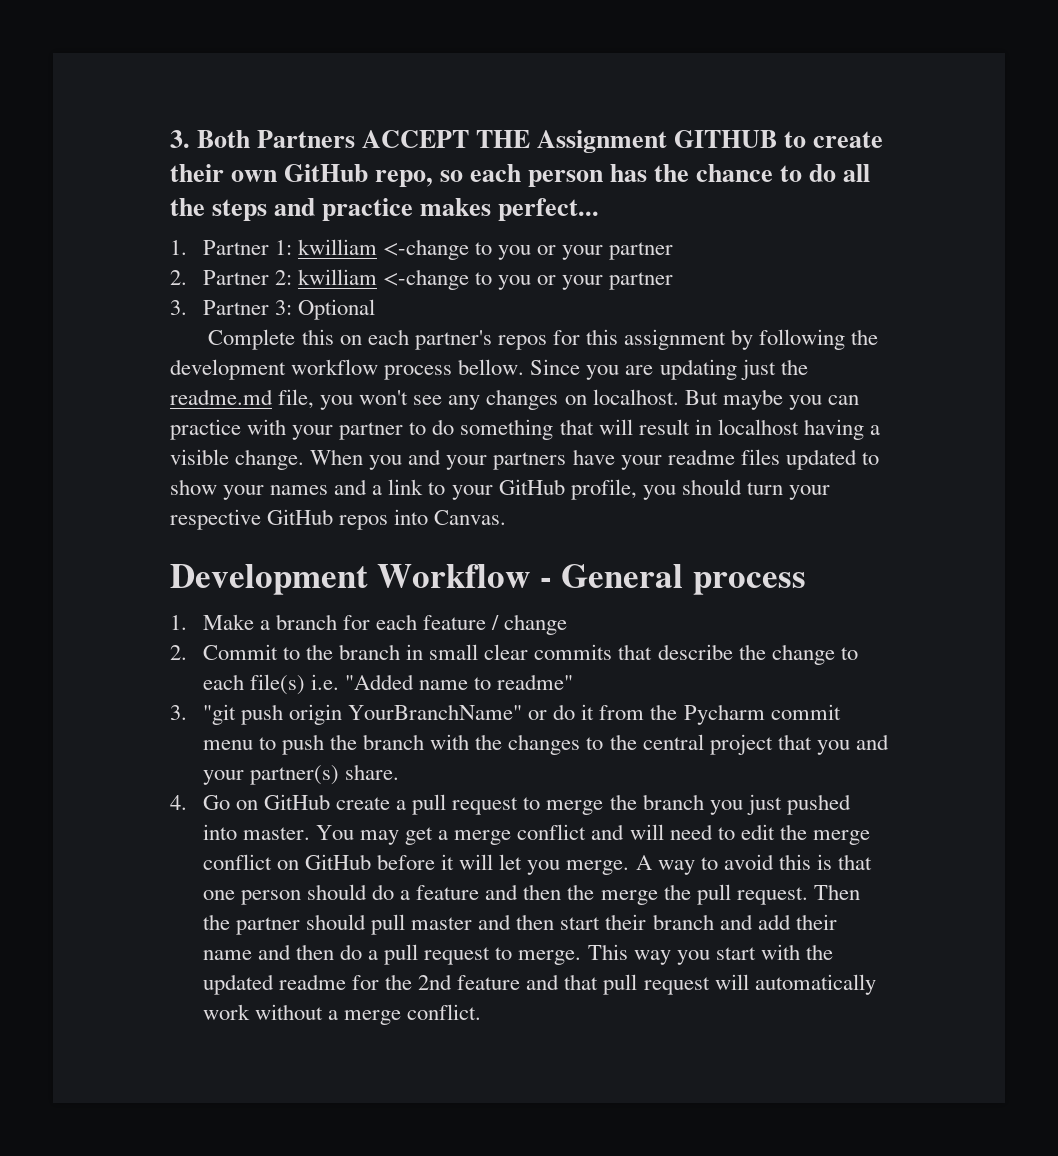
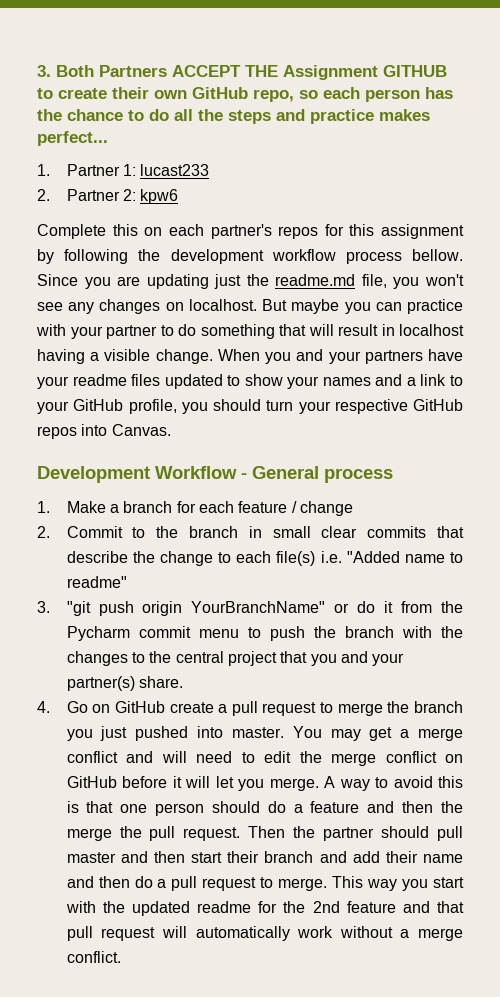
[297,239,674,260] [170,269,674,290] [170,299,375,320] kwilliam <-change to you or your partner // 2. Partner 2: kwilliam <-change to you or your partner // 3. Partner 3: Optional -> [140,164,210,176] [37,189,179,204] lucast233 // 2. Partner 2: kpw6

